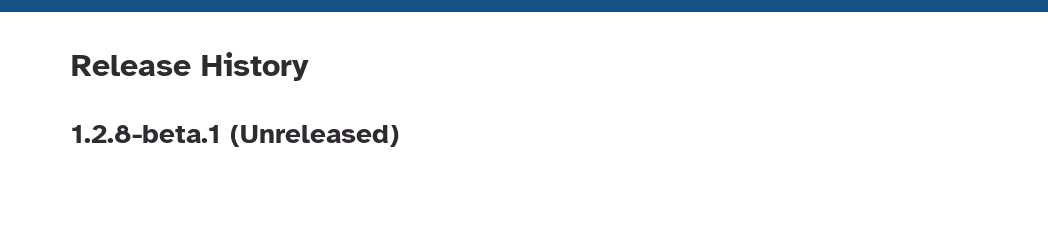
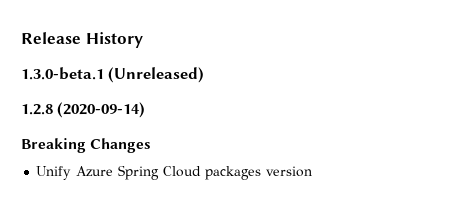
[71,125,221,143] 1.2.8-beta.1 -> [21,67,104,80] 1.3.0-beta.1
(399, 136) none -> [21,102,146,118] [21,138,152,153] [36,165,313,180] // 1.2.8 (2020-09-14) // Breaking Changes // Unify Azure Spring Cloud packages version

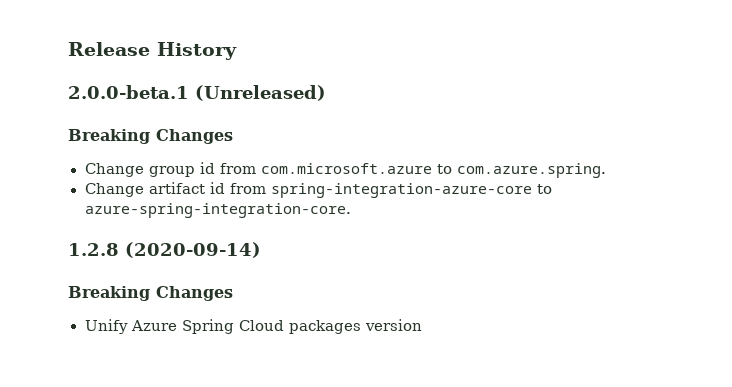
[21,67,104,80] 1.3.0-beta.1 -> [68,85,189,99] 2.0.0-beta.1
(205, 75) none -> [68,129,233,144] [84,162,606,178] [84,182,552,198] [84,203,351,218] // Breaking Changes // Change group id from com.microsoft.azure to com.azure.spring. // Change artifact id from spring-integration-azure-core to azure-spring-integration-core.

